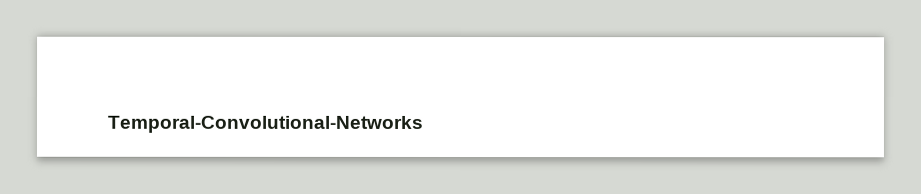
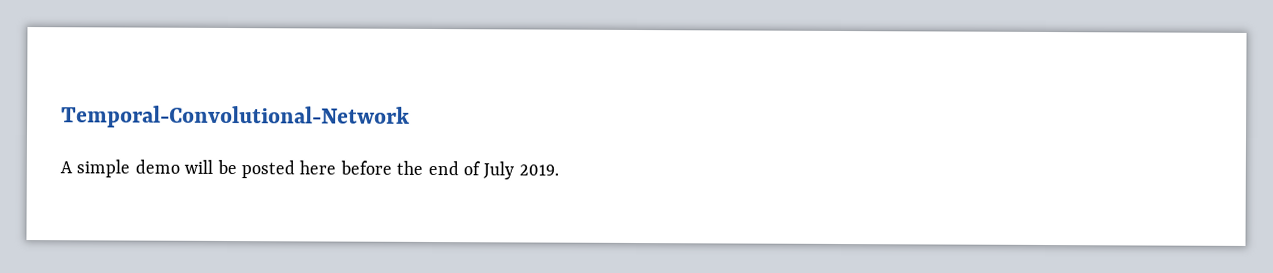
[107,115,423,133] Temporal-Convolutional-Networks -> [61,105,410,129] [60,159,559,180] Temporal-Convolutional-Network // A simple demo will be posted here before the end of July 2019.

